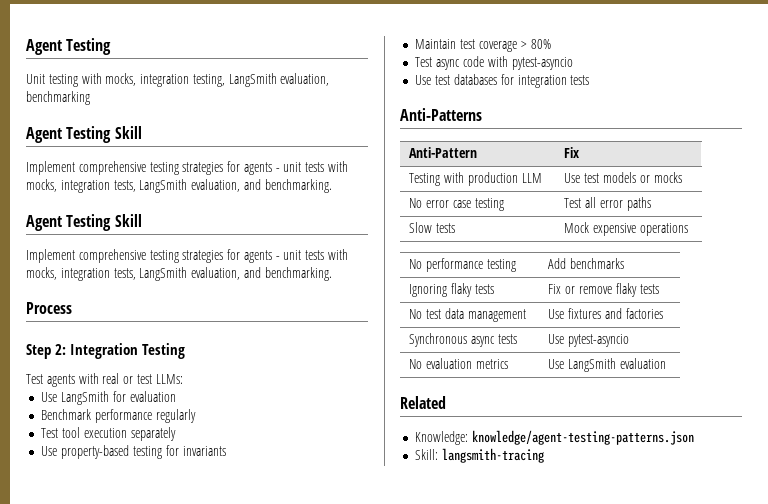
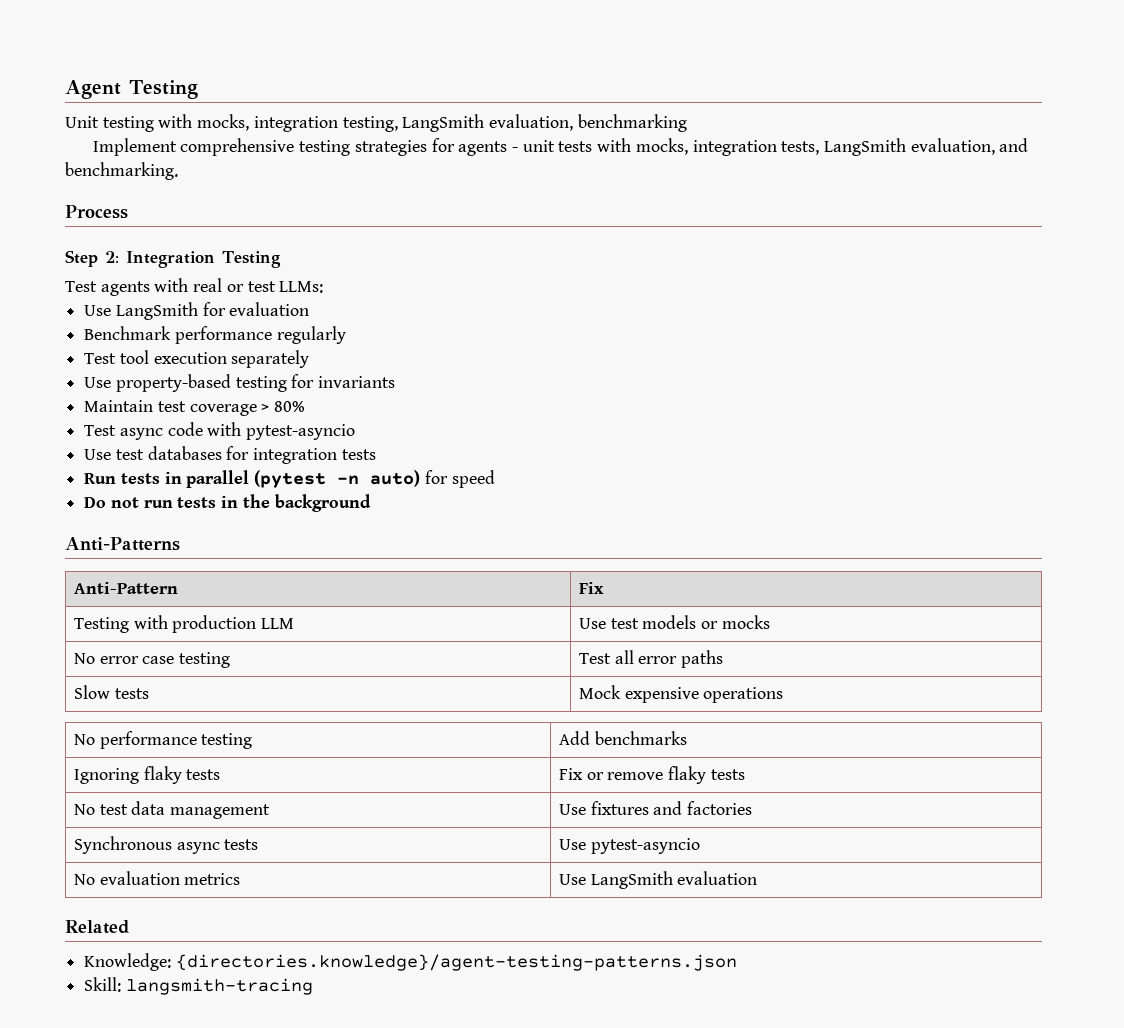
[26,126,142,143] [26,161,349,175] [26,179,332,193] [26,214,142,231] // Agent Testing Skill // Implement comprehensive testing strategies for agents - unit tests with mocks, integration tests, LangSmith evaluation, and benchmarking. // Agent Testing Skill -> (687, 123) none
(590, 80) none -> [84,470,495,488] [84,494,371,512] // Run tests in parallel (pytest -n auto) for speed // Do not run tests in the background
[472,430,695,445] knowledge/agent-testing-patterns.json -> [175,954,737,971] {directories.knowledge}/agent-testing-patterns.json

